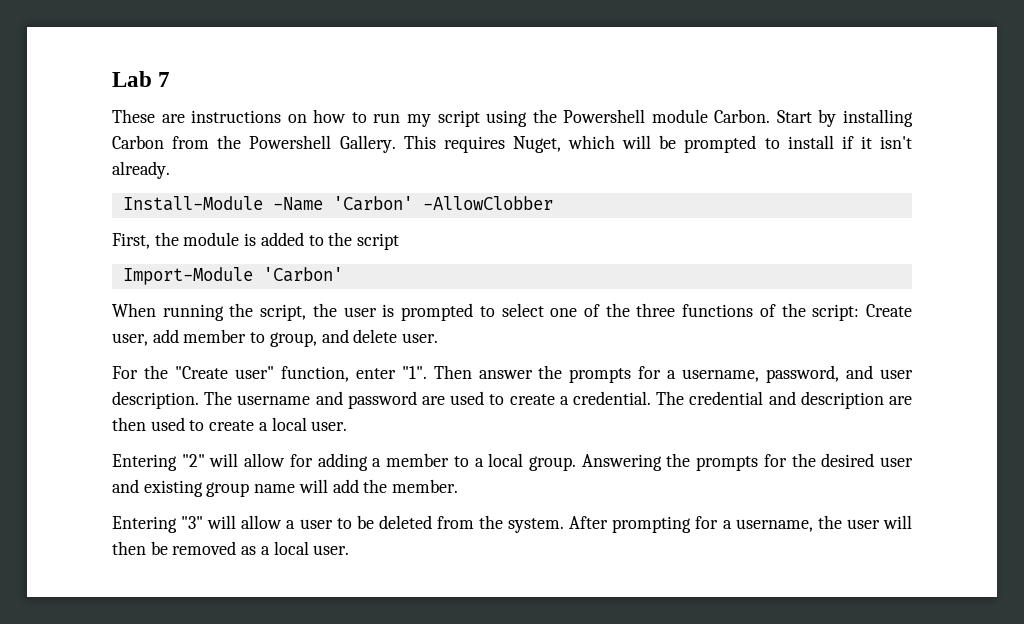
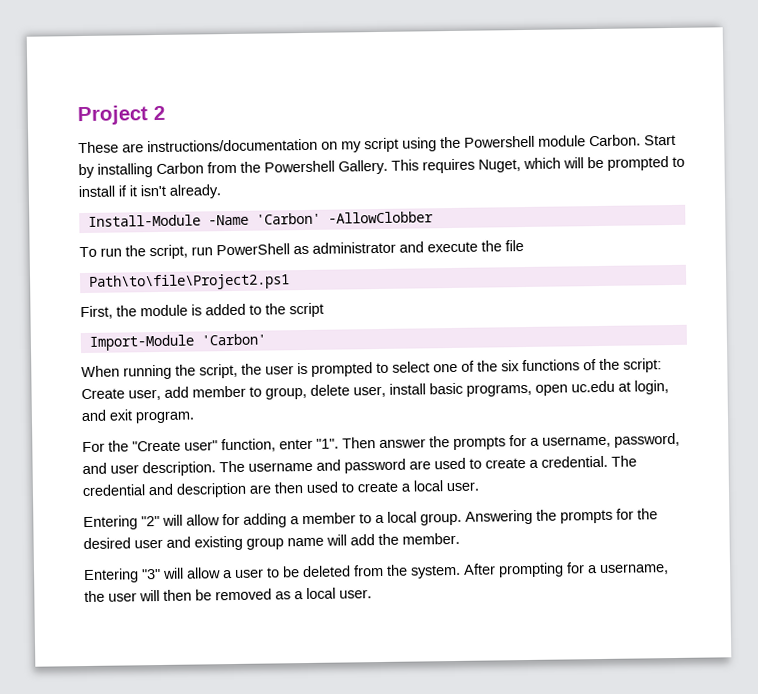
[112,71,171,87] Lab 7 -> [77,105,165,126] Project 2
[191,109,401,123] instructions on how to run -> [147,138,338,153] instructions/documentation on
(553, 203) none -> [79,240,524,260] [88,273,290,291] // To run the script, run PowerShell as administrator and execute the file // Path\to\file\Project2.ps1
[636,303,676,317] three -> [501,360,520,372] six
[321,329,439,343] and delete user. -> [310,380,669,398] [81,409,195,424] delete user, install basic programs, open uc.edu at login, and exit program.

